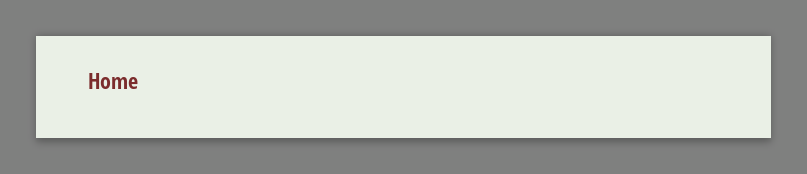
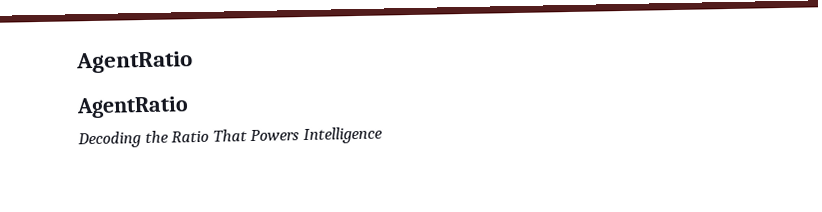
[88,73,138,89] Home -> [75,51,193,74] [76,96,189,119] [77,126,383,149] AgentRatio // AgentRatio // Decoding the Ratio That Powers Intelligence

